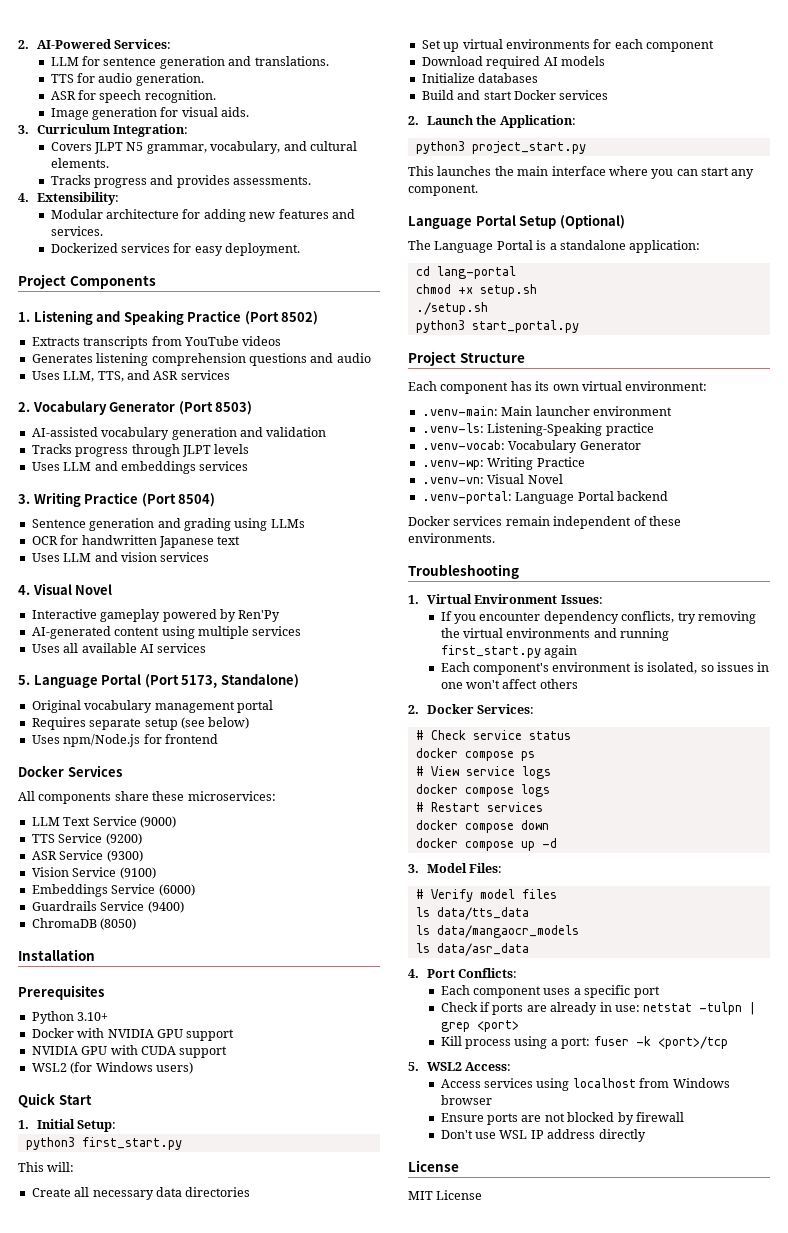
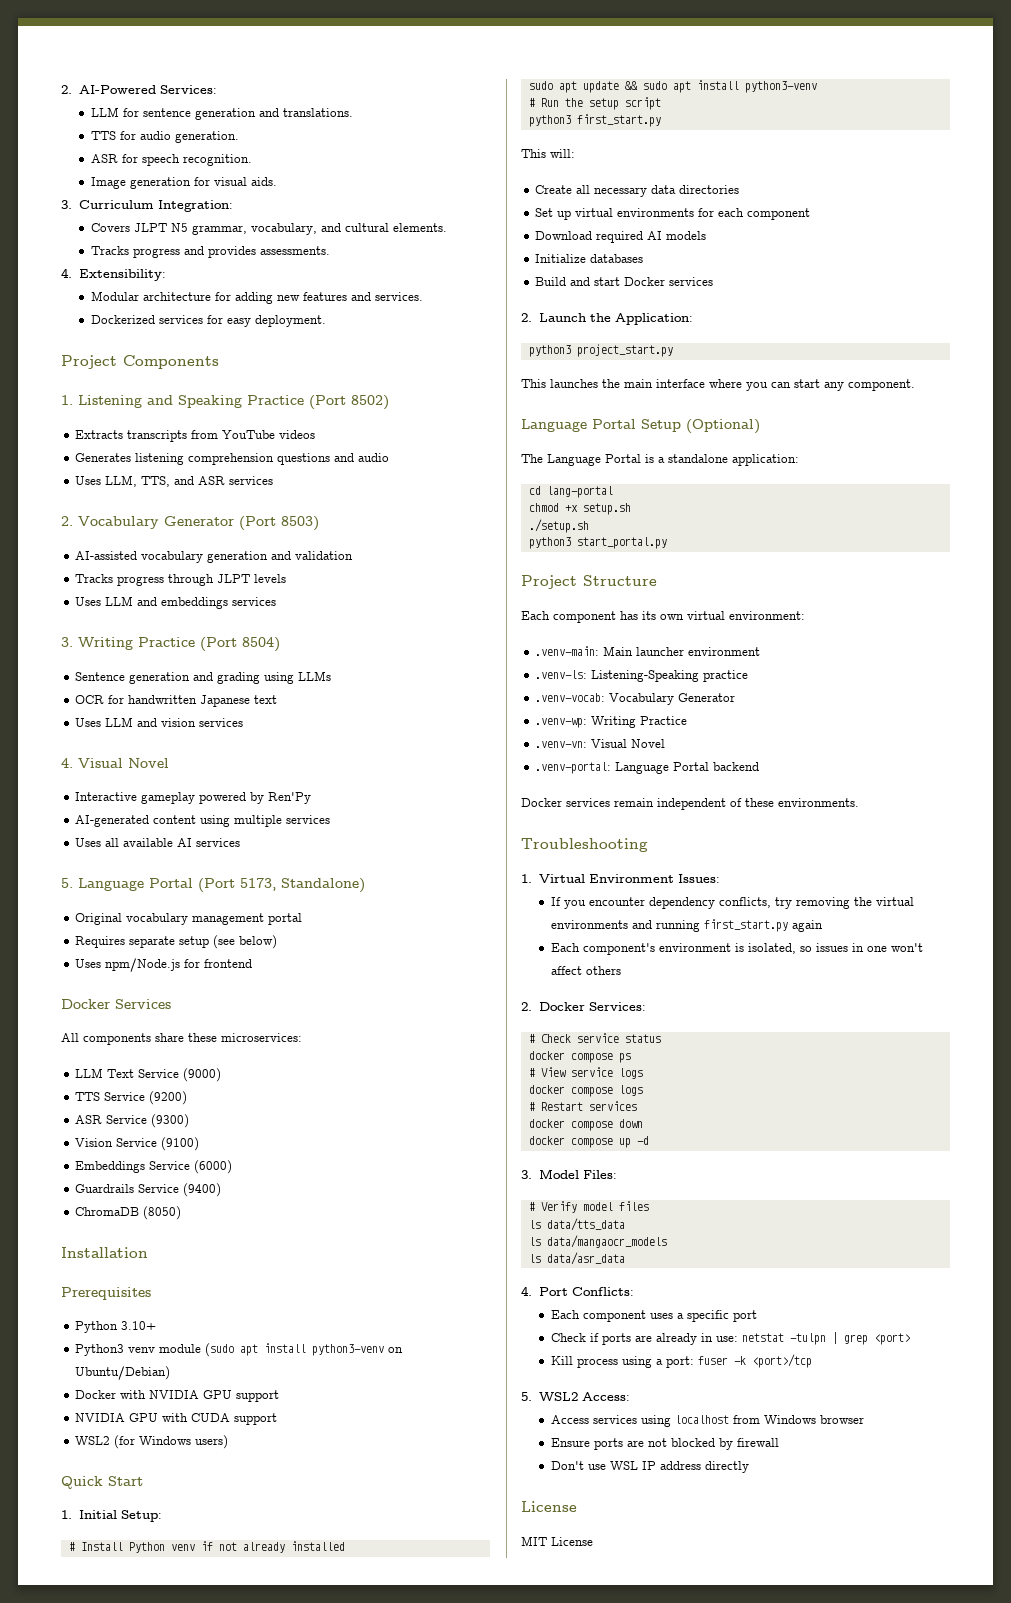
(109, 1016) none -> [75,1343,404,1357] [75,1366,171,1380] // Python3 venv module (sudo apt install python3-venv on Ubuntu/Debian)
(117, 1126) none -> [68,1541,345,1553] [528,80,817,93] [528,97,661,110] // # Install Python venv if not already installed // sudo apt update && sudo apt install python3-venv // # Run the setup script

